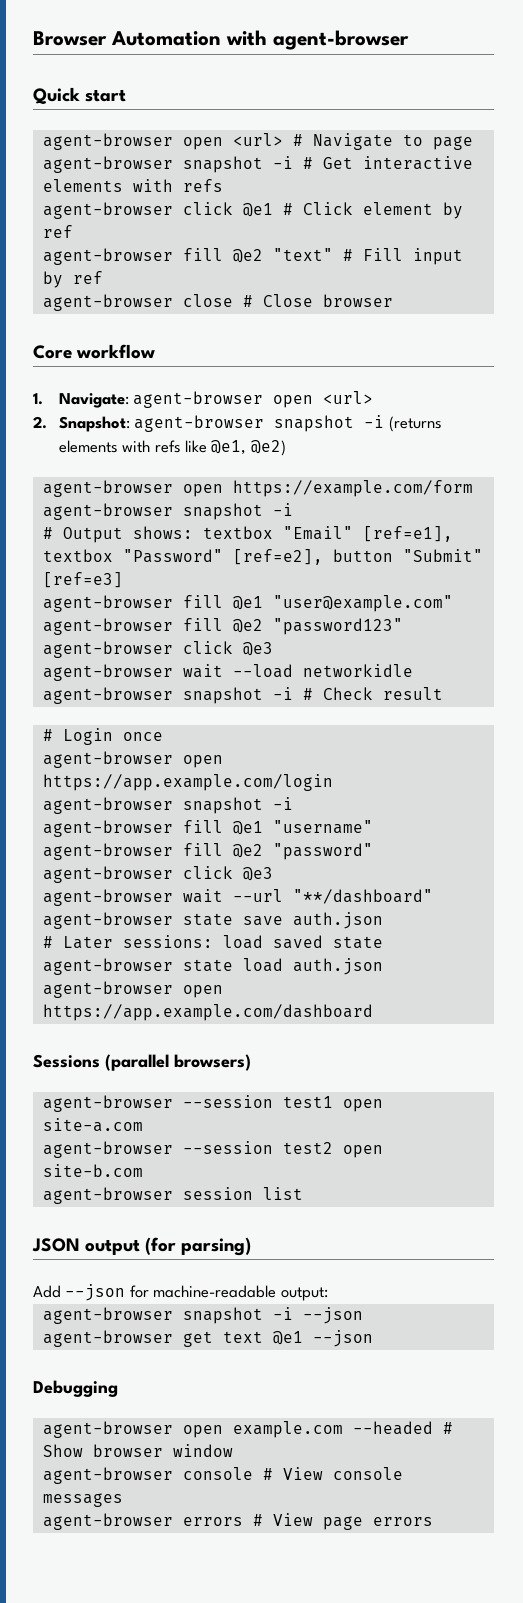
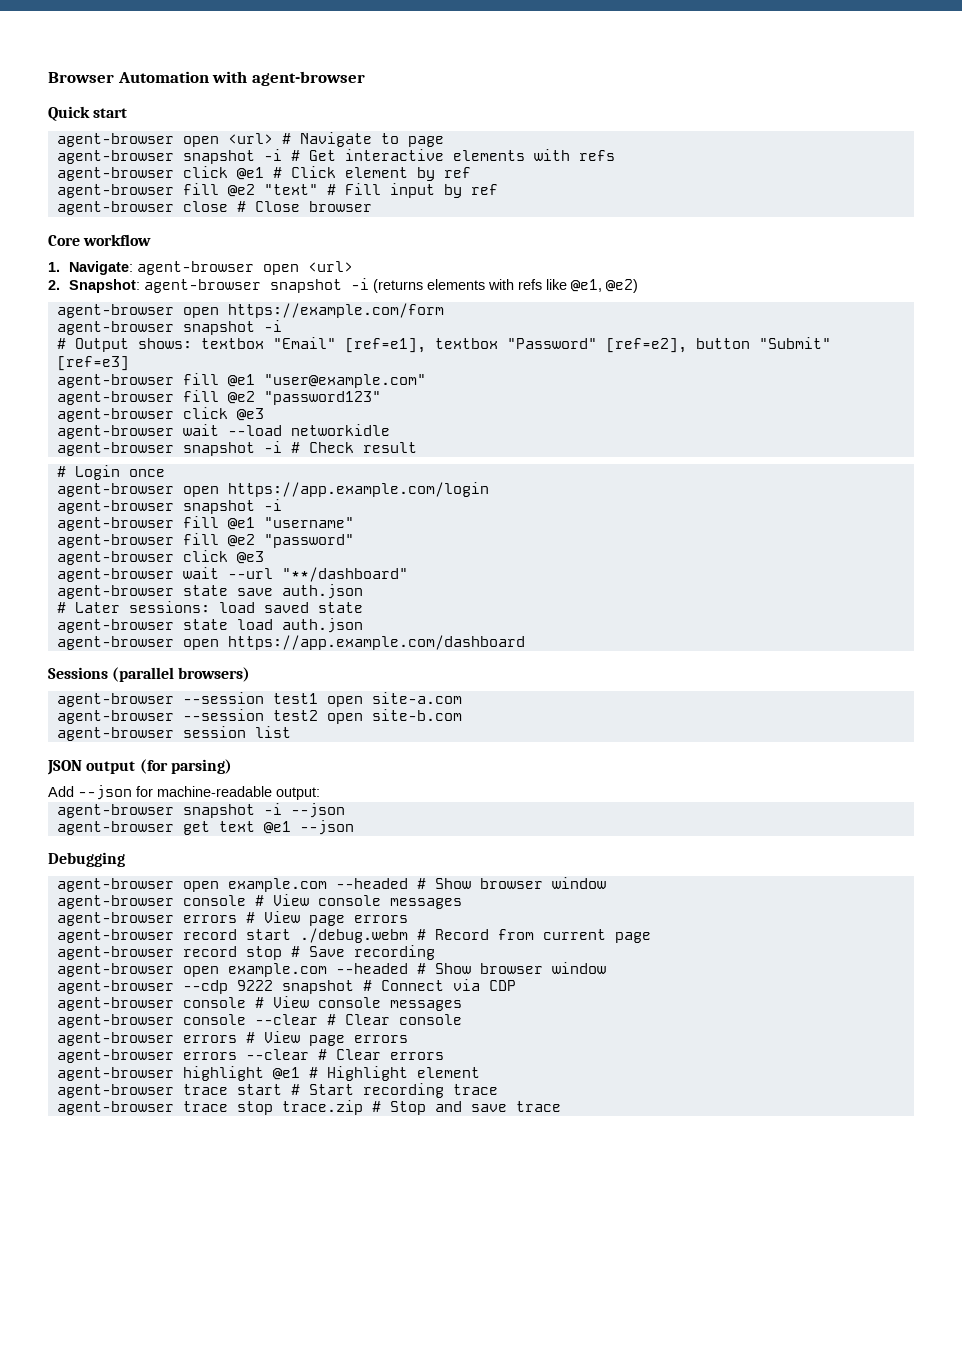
(433, 1521) none -> [56,928,651,943] [56,945,435,960] [56,962,606,977] [56,979,516,994] [56,996,462,1011] [56,1014,462,1028] [56,1031,408,1046] [56,1049,444,1063] [56,1066,480,1081] [56,1083,498,1098] [56,1100,561,1115] // agent-browser record start ./debug.webm # Record from current page // agent-browser record stop # Save recording // agent-browser open example.com --headed # Show browser window // agent-browser --cdp 9222 snapshot # Connect via CDP // agent-browser console # View console messages // agent-browser console --clear # Clear console // agent-browser errors # View page errors // agent-browser errors --clear # Clear errors // agent-browser highlight @e1 # Highlight element // agent-browser trace start # Start recording trace // agent-browser trace stop trace.zip # Stop and save trace

